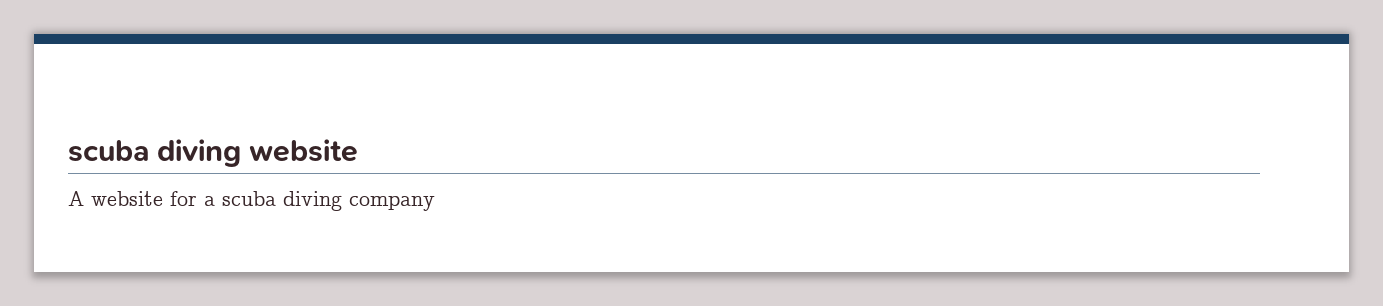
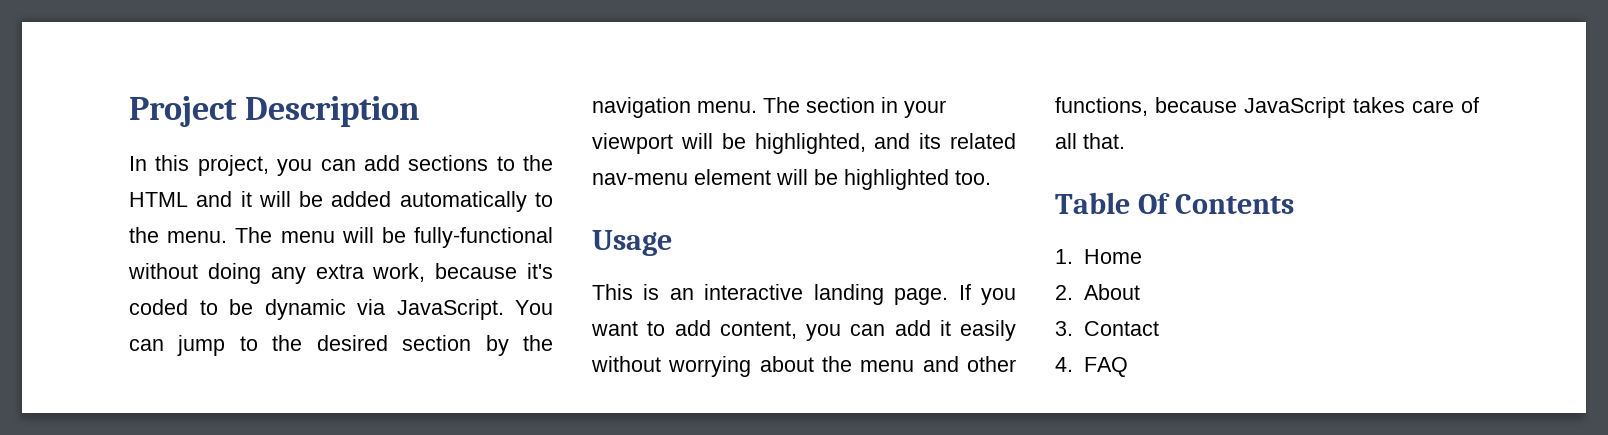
[68,139,359,167] [68,191,435,211] scuba diving website // A website for a scuba diving company -> [129,96,421,127] [129,155,553,176] [129,191,553,212] [129,227,553,248] [128,263,553,284] [129,299,553,320] [129,335,553,356] [592,97,946,118] [592,133,1016,154] [592,169,991,190] [592,230,672,256] [592,284,1016,305] [591,320,1016,341] [591,356,1016,377] [1055,97,1479,118] [1055,133,1125,149] [1055,192,1294,214] [1055,249,1142,264] [1055,284,1140,300] [1055,321,1159,336] [1055,357,1128,377] Project Description // In this project, you can add sections to the HTML and it will be added automatically to the menu. The menu will be fully-functional without doing any extra work, because it's coded to be dynamic via JavaScript. You can jump to the desired section by the navigation menu. The section in your viewport will be highlighted, and its related nav-menu element will be highlighted too. // Usage // This is an interactive landing page. If you want to add content, you can add it easily without worrying about the menu and other functions, because JavaScript takes care of all that. // Table Of Contents // 1. Home // 2. About // 3. Contact // 4. FAQ

